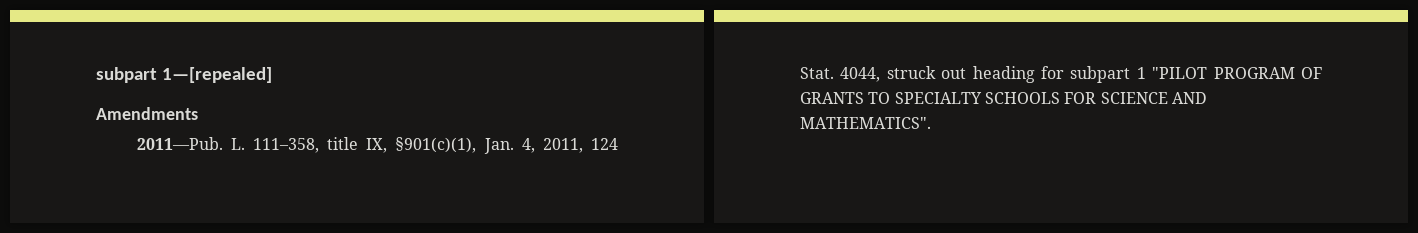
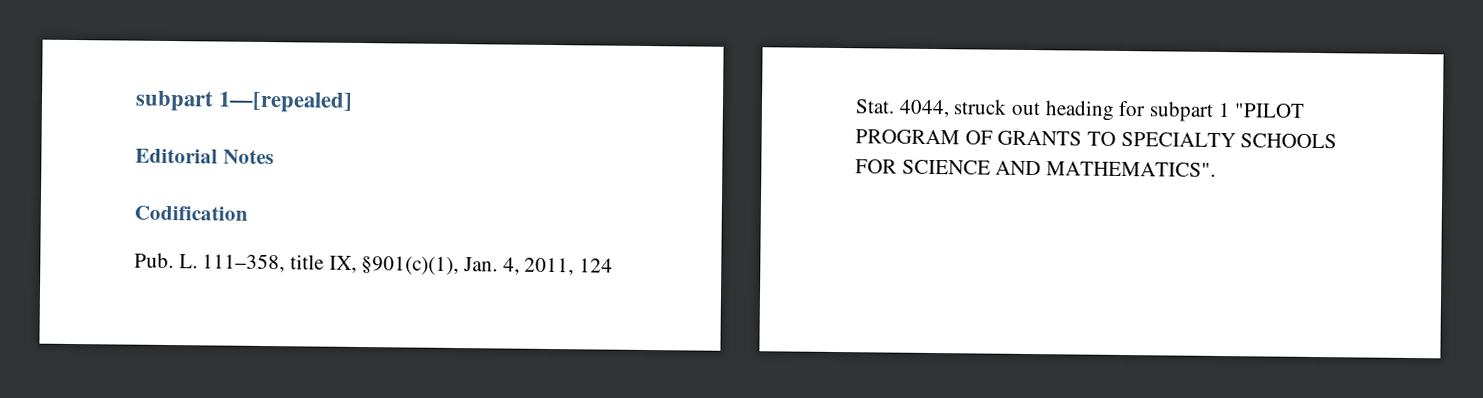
[96,107,198,120] [136,137,223,150] Amendments // 2011—Pub. -> [135,148,274,165] [134,205,248,221] [134,252,174,269] Editorial Notes // Codification // Pub.

